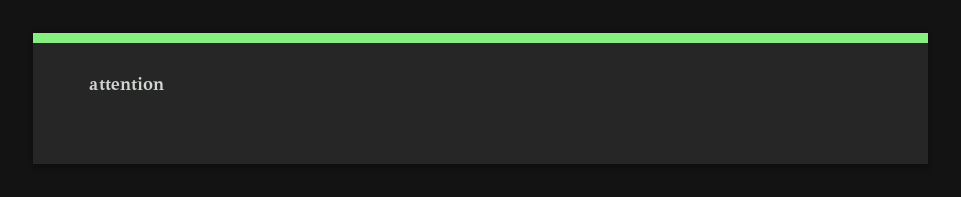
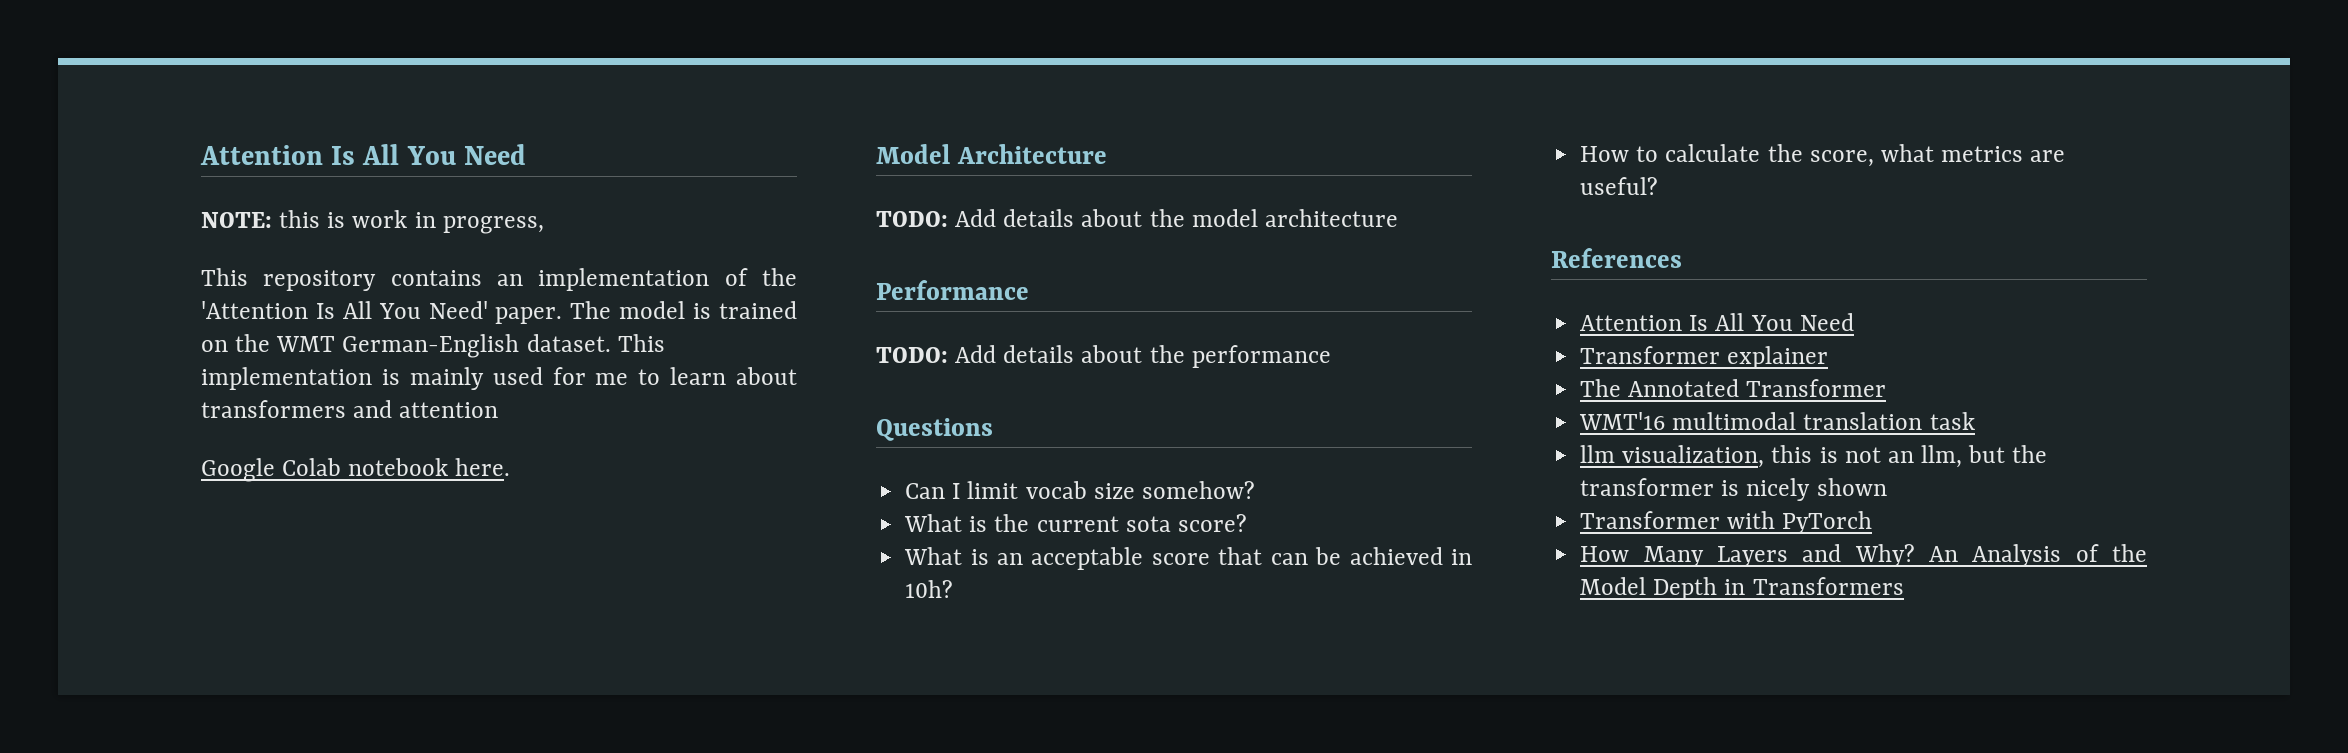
[89,77,164,91] attention -> [200,144,526,165] [201,210,544,234] [201,268,797,291] [201,301,798,324] [201,334,665,358] [201,367,797,390] [201,400,499,418] [201,458,511,482] [876,144,1107,164] [876,209,1398,227] [876,280,1029,300] [876,345,1331,368] [876,418,993,441] [905,481,1255,499] [904,514,1247,532] [904,547,1472,570] [905,580,954,598] [1580,144,2066,167] [1580,177,1659,195] [1551,248,1682,268] [1580,313,1854,331] [1580,346,1829,369] [1580,379,1887,397] [1579,412,1975,430] [1580,445,2048,468] [1580,478,1887,501] [1580,511,1873,534] [1580,544,2147,567] [1580,577,1904,600] Attention Is All You Need // NOTE: this is work in progress, // This repository contains an implementation of the 'Attention Is All You Need' paper. The model is trained on the WMT German-English dataset. This implementation is mainly used for me to learn about transformers and attention // Google Colab notebook here. // Model Architecture // TODO: Add details about the model architecture // Performance // TODO: Add details about the performance // Questions // Can I limit vocab size somehow? // What is the current sota score? // What is an acceptable score that can be achieved in 10h? // How to calculate the score, what metrics are useful? // References // Attention Is All You Need // Transformer explainer // The Annotated Transformer // WMT'16 multimodal translation task // llm visualization, this is not an llm, but the transformer is nicely shown // Transformer with PyTorch // How Many Layers and Why? An Analysis of the Model Depth in Transformers

